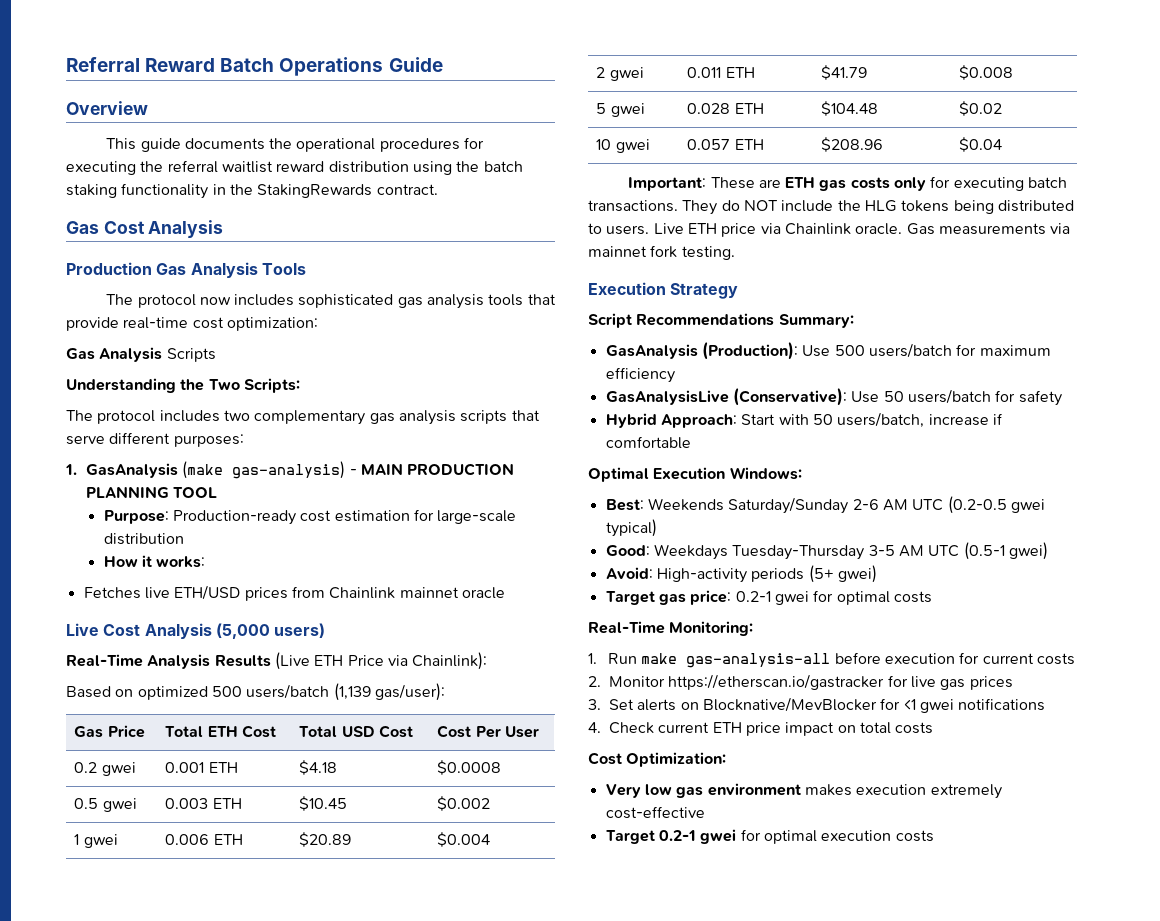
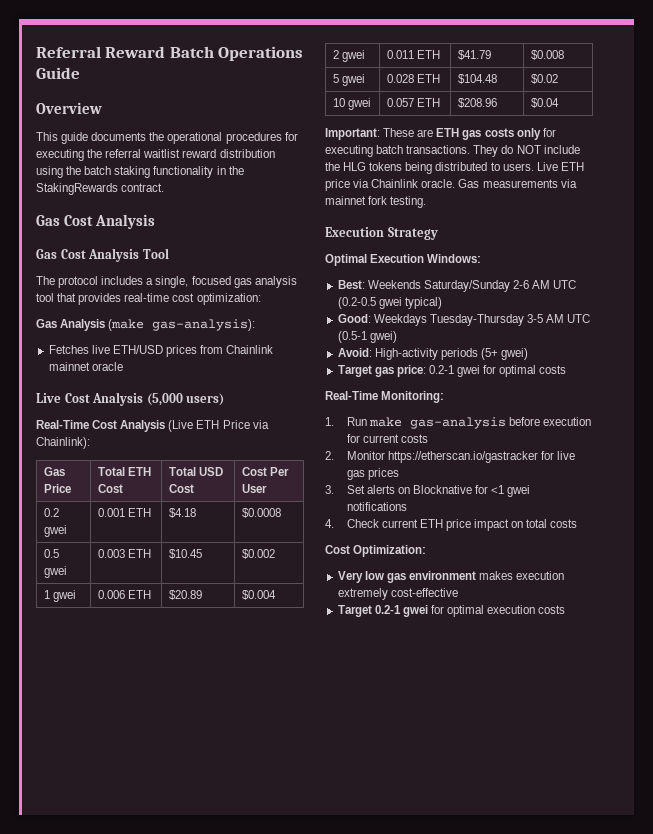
[66,262,306,278] [106,294,556,309] [66,317,119,331] Production Gas Analysis Tools // The protocol now includes sophisticated gas analysis tools that provide -> [36,248,169,262] [36,276,297,288] [36,293,122,305] Gas Cost Analysis Tool // The protocol includes a single, focused gas analysis tool that provides
[166,348,216,362] [66,378,300,393] [66,410,540,425] [66,432,244,447] [65,461,515,479] [85,486,218,498] [103,509,517,525] [103,533,184,545] [103,555,206,568] Scripts // Understanding the Two Scripts: // The protocol includes two complementary gas analysis scripts that serve different purposes: // 1. GasAnalysis (make gas-analysis) - MAIN PRODUCTION PLANNING TOOL // Purpose: Production-ready cost estimation for large-scale distribution // How it works: -> [108,319,256,331] (make gas-analysis):
[147,654,271,669] Analysis Results -> [92,420,166,432] Cost Analysis
[66,683,445,701] // Based on optimized 500 users/batch (1,139 gas/user): -> (90, 443) none
[588,313,854,328] [605,342,1051,360] [605,367,675,383] [605,388,1062,406] [605,412,1003,428] [605,436,691,449] // Script Recommendations Summary: // GasAnalysis (Production): Use 500 users/batch for maximum efficiency // GasAnalysisLive (Conservative): Use 50 users/batch for safety // Hybrid Approach: Start with 50 users/batch, increase if comfortable -> (438, 233) none
[686,653,831,668] gas-analysis-all -> [409,417,506,429] gas-analysis
[702,697,877,712] Blocknative/MevBlocker -> [412,485,472,494] Blocknative

